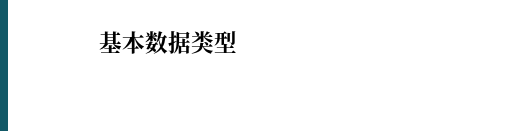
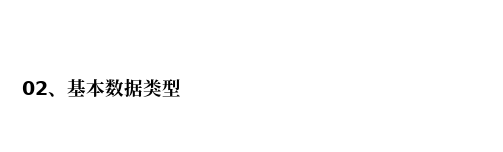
(99, 42) none -> [22,81,67,97] 02、

